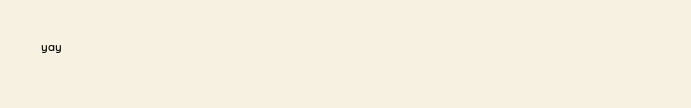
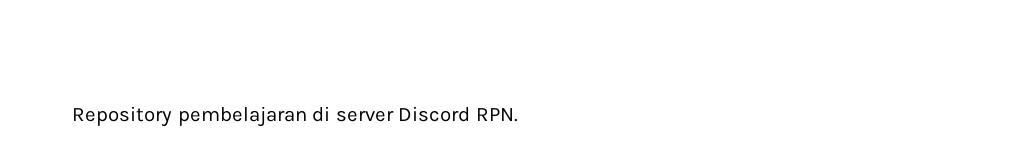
[41,45,62,53] yay -> [72,106,518,127] Repository pembelajaran di server Discord RPN.

